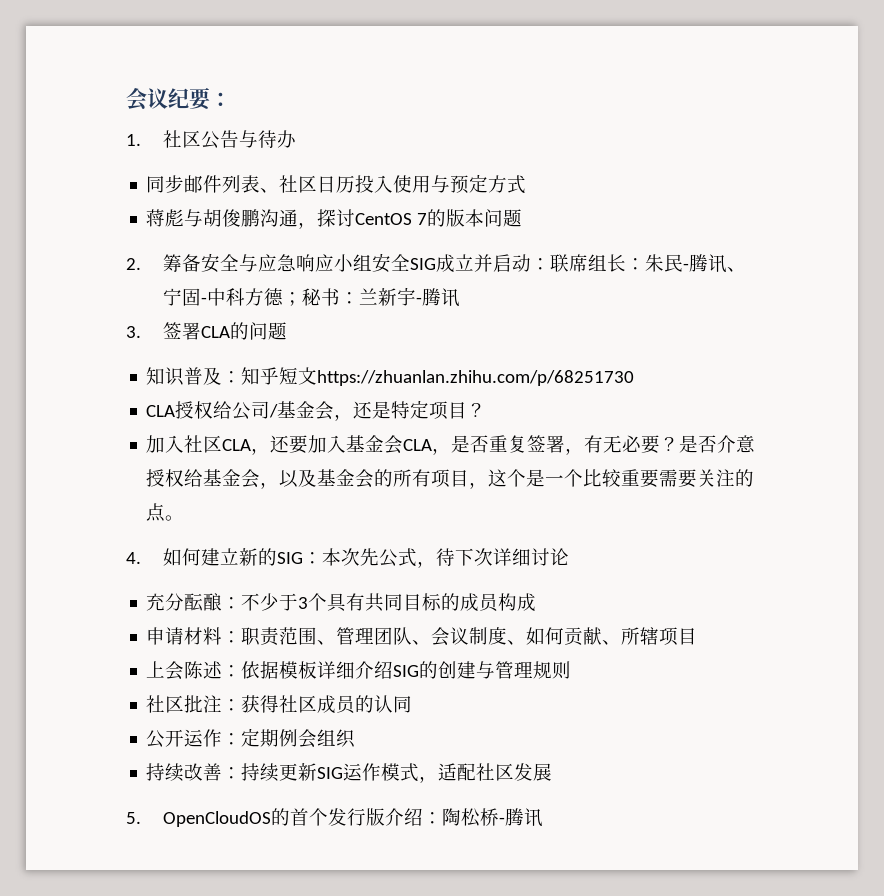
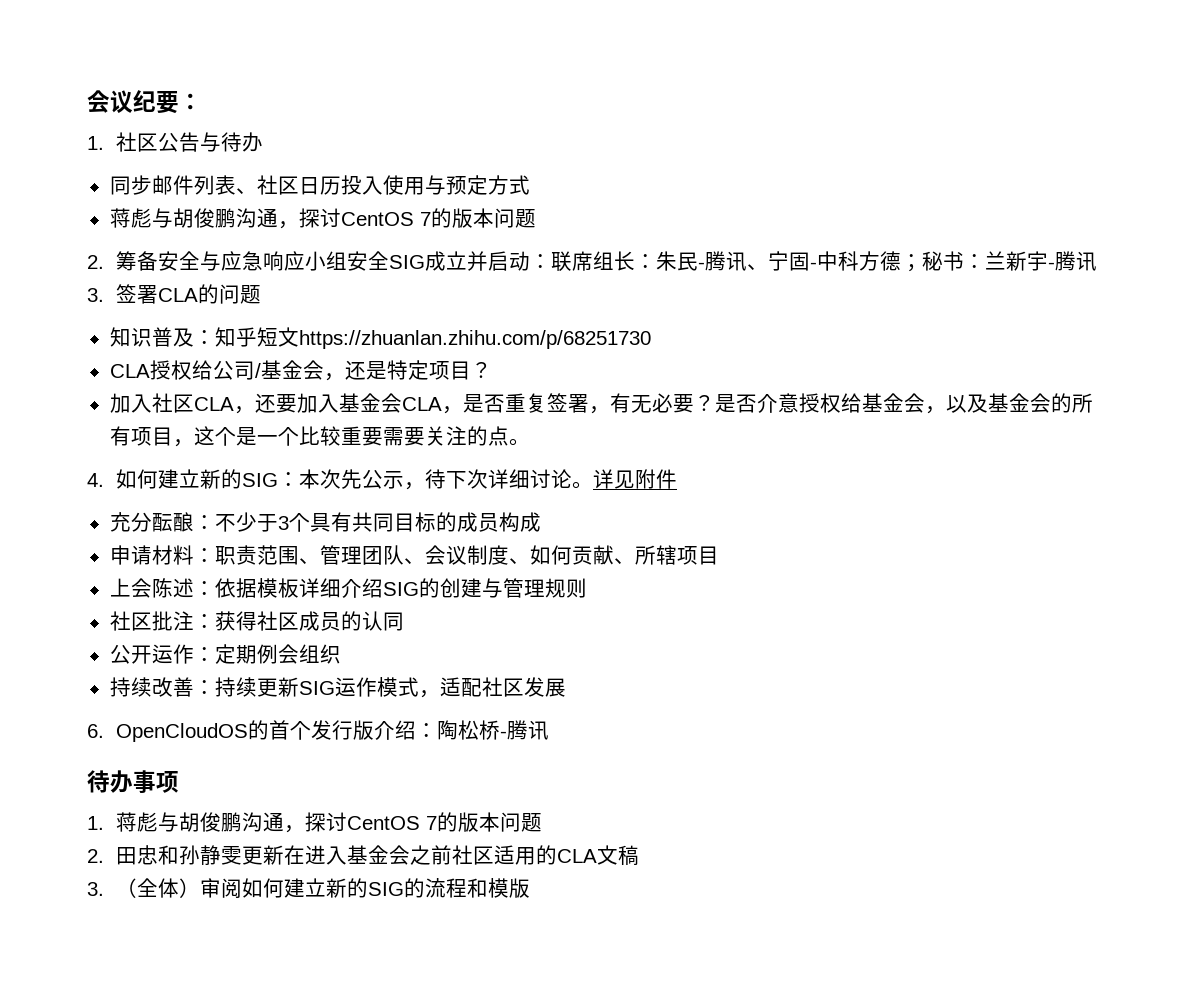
[397,548,417,567] 式 -> [383,471,405,489] 示
(569, 557) none -> [572,469,678,489] 。详见附件
[126,812,141,824] 5. -> [87,724,104,738] 6.
(543, 817) none -> [87,770,179,793] [87,812,543,833] [87,845,640,866] [87,878,531,898] // 待办事项 // 1.蒋彪与胡俊鹏沟通，探讨CentOS 7的版本问题 // 2.田忠和孙静雯更新在进入基金会之前社区适用的CLA文稿 // 3.（全体）审阅如何建立新的SIG的流程和模版

